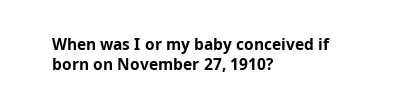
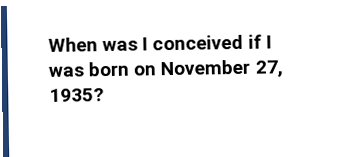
[144,38,331,54] or my baby conceived if -> [152,34,272,51] [48,66,84,77] conceived if I was
[229,58,274,70] 1910? -> [49,88,104,102] 1935?

